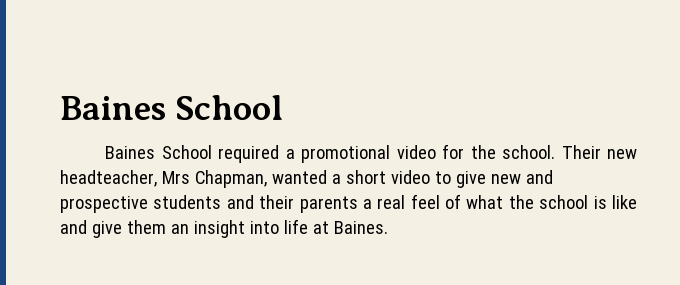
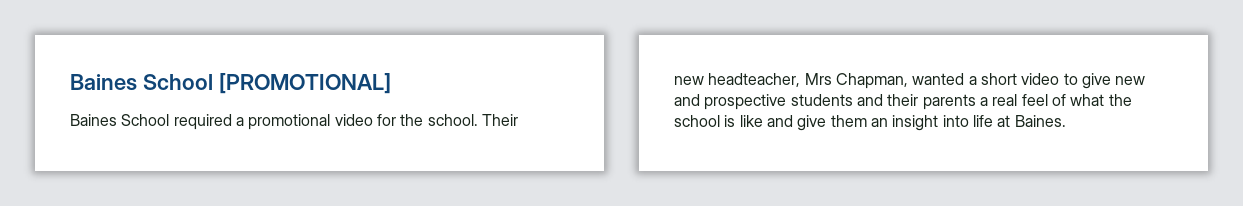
[60,95,284,120] Baines School -> [70,73,391,94] Baines School [PROMOTIONAL]

